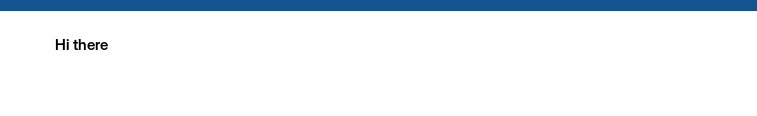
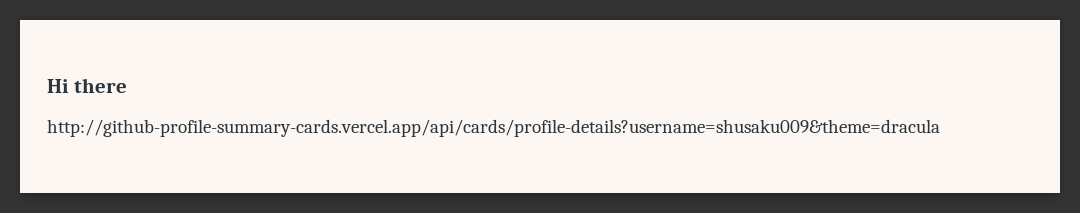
(109, 44) none -> [47,119,940,137] // http://github-profile-summary-cards.vercel.app/api/cards/profile-details?username=shusaku009&theme=dracula

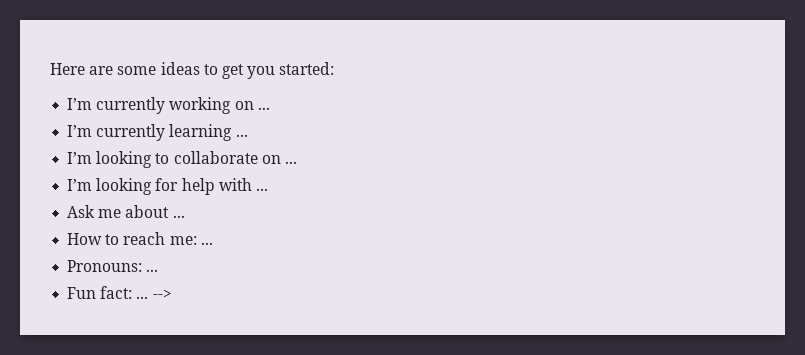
[47,78,127,93] [47,119,940,137] Hi there // http://github-profile-summary-cards.vercel.app/api/cards/profile-details?username=shusaku009&theme=dracula -> [50,62,335,79] [67,97,270,114] [67,124,248,141] [67,151,297,168] [67,178,268,195] [67,205,185,218] [67,232,213,245] [67,260,159,272] [67,286,172,299] Here are some ideas to get you started: // I’m currently working on ... // I’m currently learning ... // I’m looking to collaborate on ... // I’m looking for help with ... // Ask me about ... // How to reach me: ... // Pronouns: ... // Fun fact: ... -->

